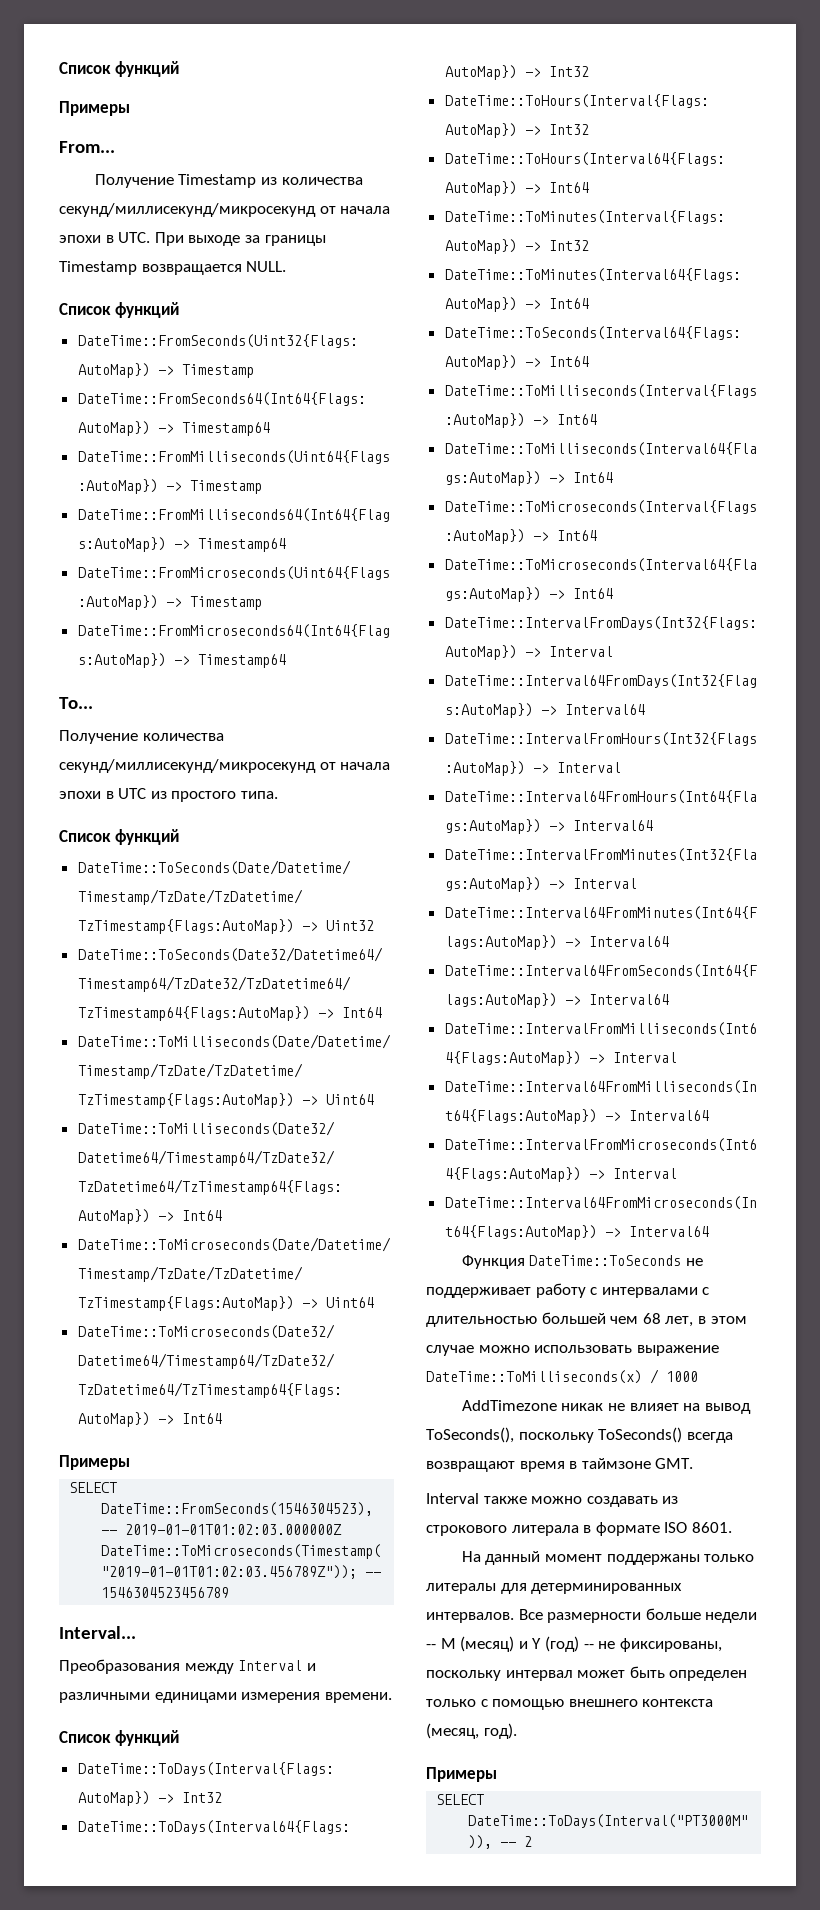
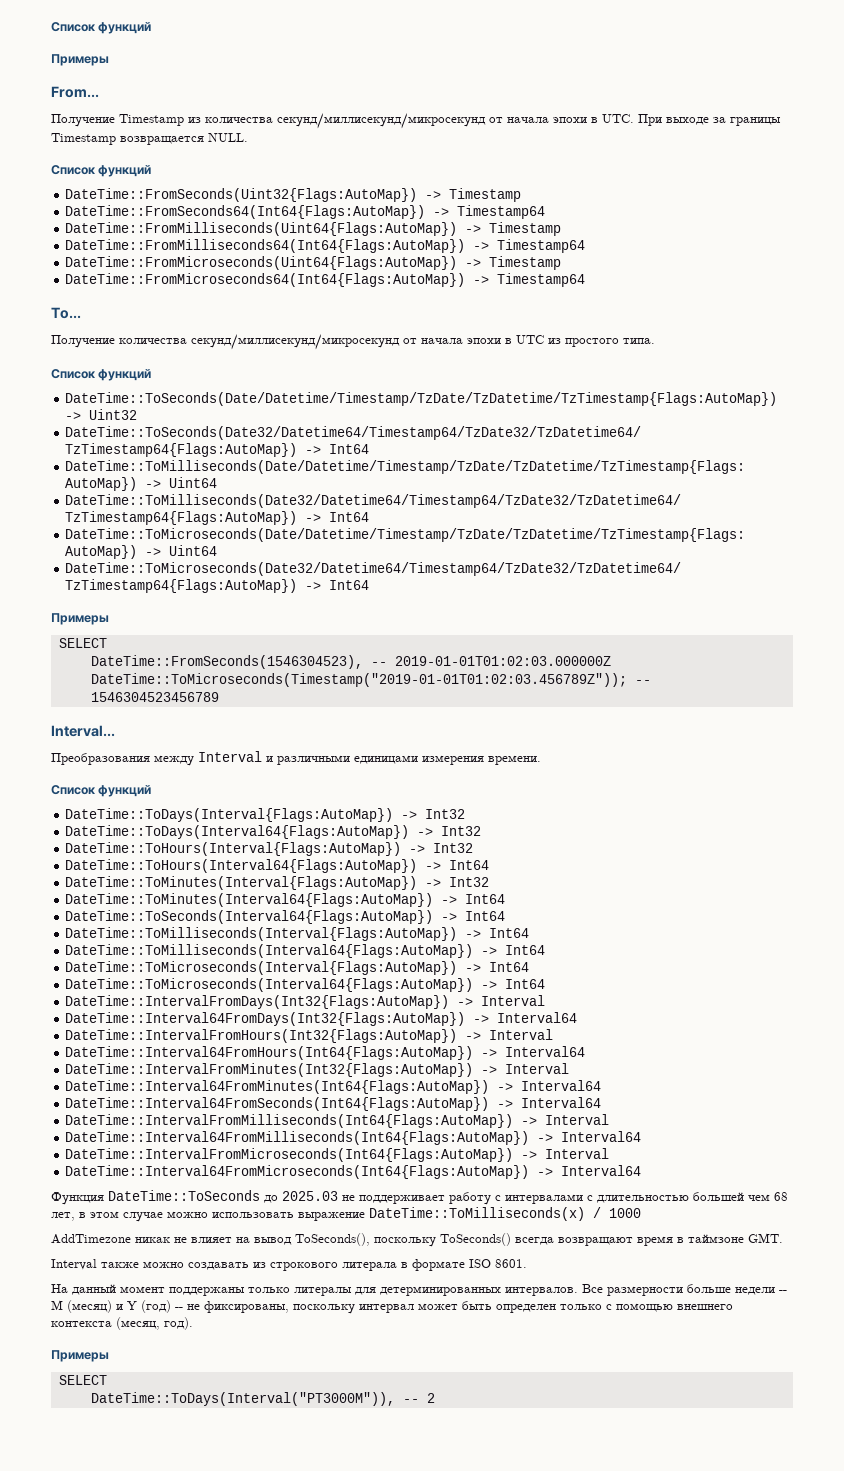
(682, 1260) none -> [264,1191,338,1203] до 2025.03

